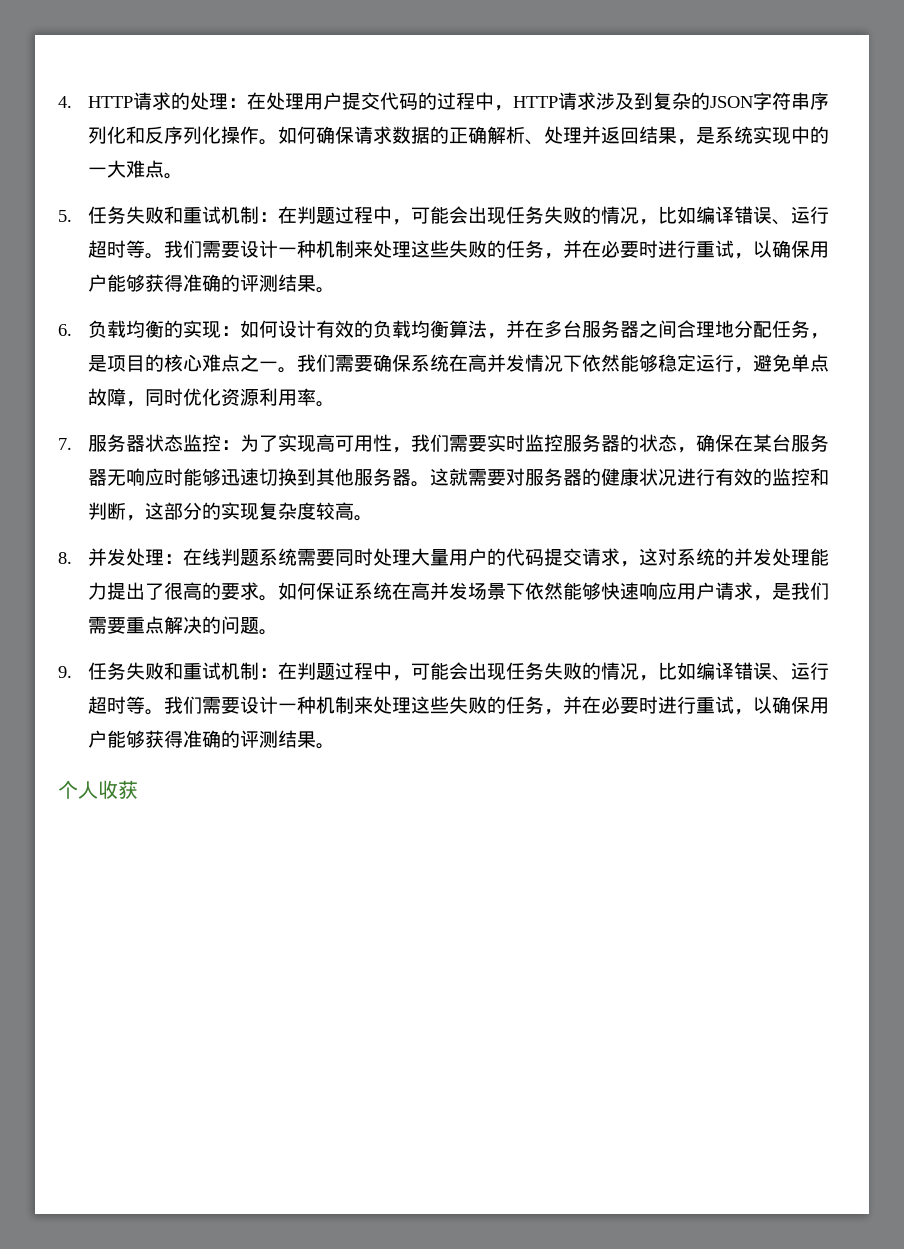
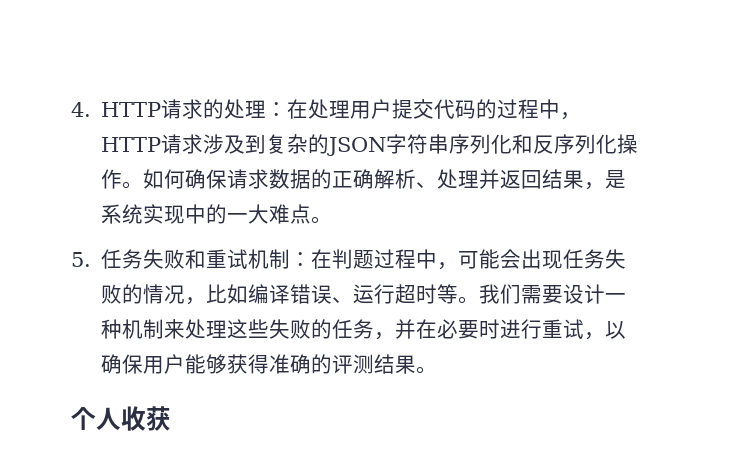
[58,320,829,339] [87,354,829,373] [87,388,335,407] [58,434,829,453] [87,468,829,487] [87,502,373,521] [58,548,829,567] [87,582,829,601] [87,616,278,635] [58,662,829,681] [87,696,829,715] [87,730,335,749] // 6.负载均衡的实现：如何设计有效的负载均衡算法，并在多台服务器之间合理地分配任务，是项目的核心难点之一。我们需要确保系统在高并发情况下依然能够稳定运行，避免单点故障，同时优化资源利用率。 // 7.服务器状态监控：为了实现高可用性，我们需要实时监控服务器的状态，确保在某台服务器无响应时能够迅速切换到其他服务器。这就需要对服务器的健康状况进行有效的监控和判断，这部分的实现复杂度较高。 // 8.并发处理：在线判题系统需要同时处理大量用户的代码提交请求，这对系统的并发处理能力提出了很高的要求。如何保证系统在高并发场景下依然能够快速响应用户请求，是我们需要重点解决的问题。 // 9.任务失败和重试机制：在判题过程中，可能会出现任务失败的情况，比如编译错误、运行超时等。我们需要设计一种机制来处理这些失败的任务，并在必要时进行重试，以确保用户能够获得准确的评测结果。 -> (438, 370) none

